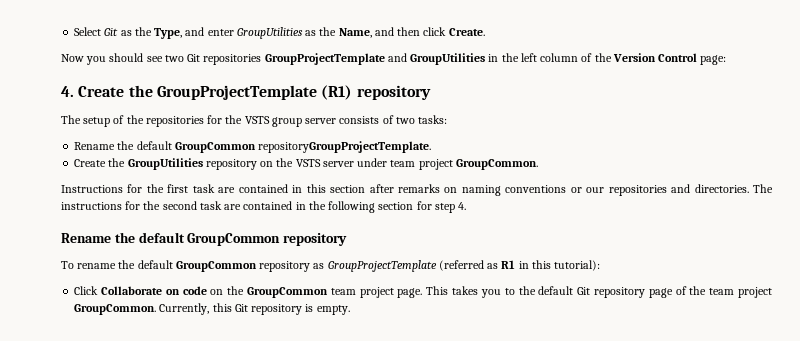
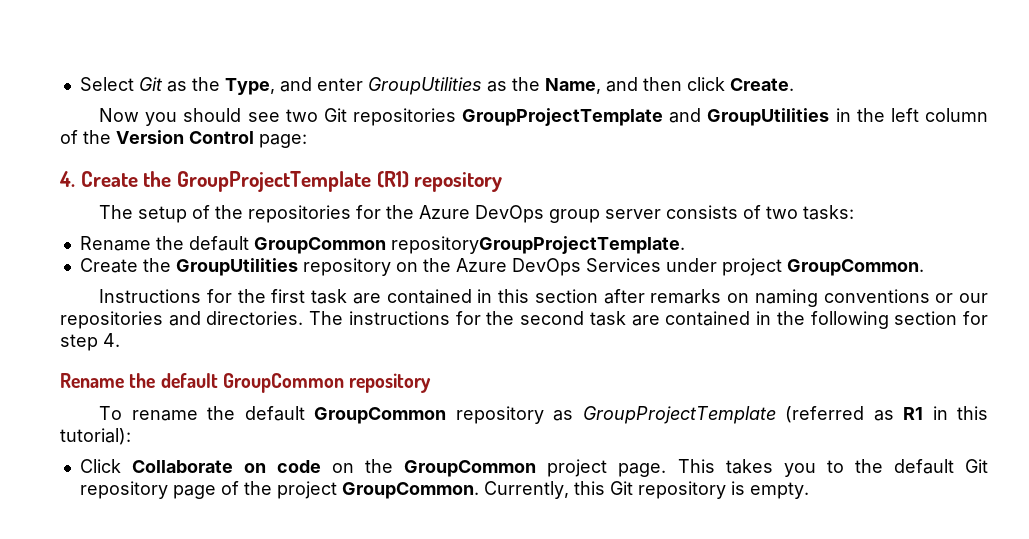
[244,116,270,124] VSTS -> [419,205,545,223] Azure DevOps
[295,158,416,167] VSTS server under team -> [455,258,717,276] Azure DevOps Services under
[330,288,356,295] team -> (537, 468) none
[709,288,735,295] team -> (272, 488) none

